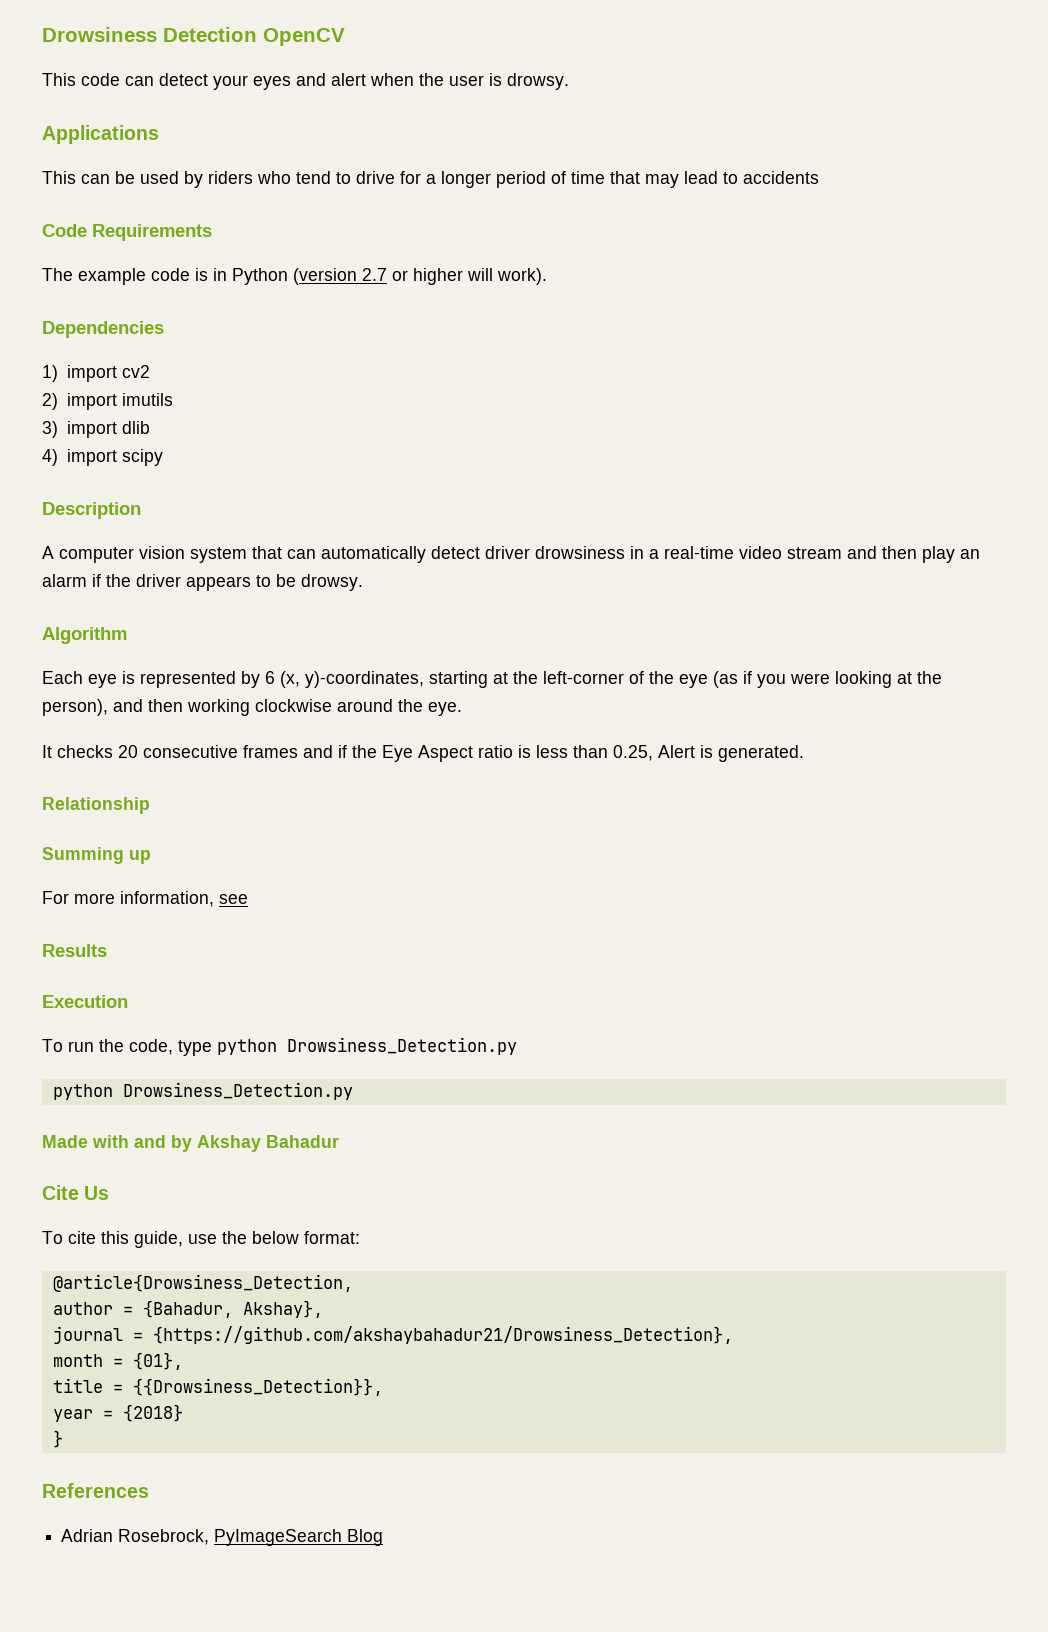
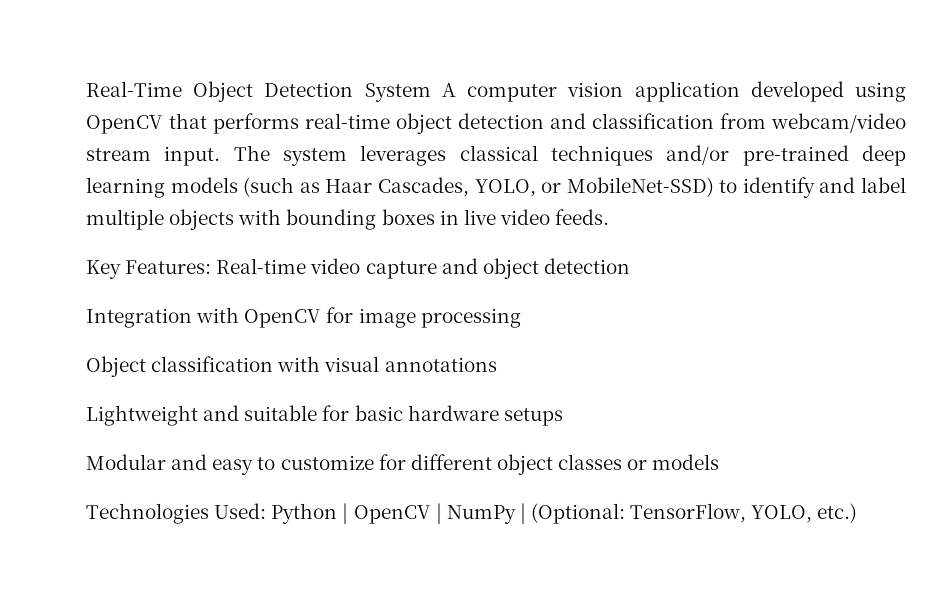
[42,27,345,46] [42,73,569,90] [42,125,159,144] [42,171,819,188] [42,224,212,241] [42,268,547,285] [42,321,164,338] [42,365,150,382] [42,393,173,410] [42,421,150,438] [42,449,163,466] [42,502,141,519] [42,546,980,563] [42,574,363,591] [42,627,127,644] [42,671,942,688] [42,699,462,716] [42,745,804,762] [42,797,150,814] [42,847,151,864] [42,891,248,907] [42,944,107,957] [42,995,128,1008] [42,1037,517,1056] [52,1082,353,1100] [42,1135,339,1152] [42,1185,110,1200] [42,1231,360,1248] [52,1274,353,1292] [52,1300,323,1318] [52,1326,733,1344] [52,1352,183,1370] [52,1378,383,1396] [52,1404,183,1422] [52,1430,63,1448] [42,1483,149,1498] [61,1529,384,1546] Drowsiness Detection OpenCV // This code can detect your eyes and alert when the user is drowsy. // Applications // This can be used by riders who tend to drive for a longer period of time that may lead to accidents // Code Requirements // The example code is in Python (version 2.7 or higher will work). // Dependencies // 1) import cv2 // 2) import imutils // 3) import dlib // 4) import scipy // Description // A computer vision system that can automatically detect driver drowsiness in a real-time video stream and then play an alarm if the driver appears to be drowsy. // Algorithm // Each eye is represented by 6 (x, y)-coordinates, starting at the left-corner of the eye (as if you were looking at the person), and then working clockwise around the eye. // It checks 20 consecutive frames and if the Eye Aspect ratio is less than 0.25, Alert is generated. // Relationship // Summing up // For more information, see // Results // Execution // To run the code, type python Drowsiness_Detection.py // python Drowsiness_Detection.py // Made with and by Akshay Bahadur // Cite Us // To cite this guide, use the below format: // @article{Drowsiness_Detection, // author = {Bahadur, Akshay}, // journal = {https://github.com/akshaybahadur21/Drowsiness_Detection}, // month = {01}, // title = {{Drowsiness_Detection}}, // year = {2018} // } // References // Adrian Rosebrock, PyImageSearch Blog -> [86,81,906,102] [86,113,906,134] [86,145,907,166] [86,177,907,198] [86,209,610,230] [86,258,630,279] [86,307,521,328] [86,356,497,377] [86,405,563,426] [86,454,720,475] [86,503,858,524] Real-Time Object Detection System A computer vision application developed using OpenCV that performs real-time object detection and classification from webcam/video stream input. The system leverages classical techniques and/or pre-trained deep learning models (such as Haar Cascades, YOLO, or MobileNet-SSD) to identify and label multiple objects with bounding boxes in live video feeds. // Key Features: Real-time video capture and object detection // Integration with OpenCV for image processing // Object classification with visual annotations // Lightweight and suitable for basic hardware setups // Modular and easy to customize for different object classes or models // Technologies Used: Python | OpenCV | NumPy | (Optional: TensorFlow, YOLO, etc.)

